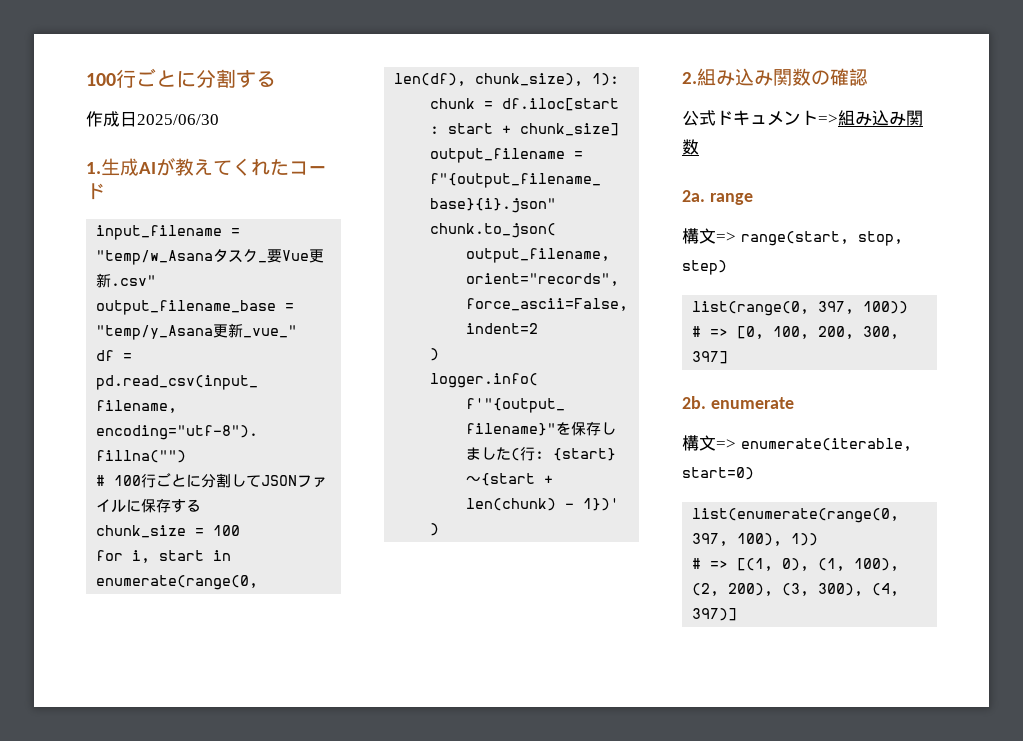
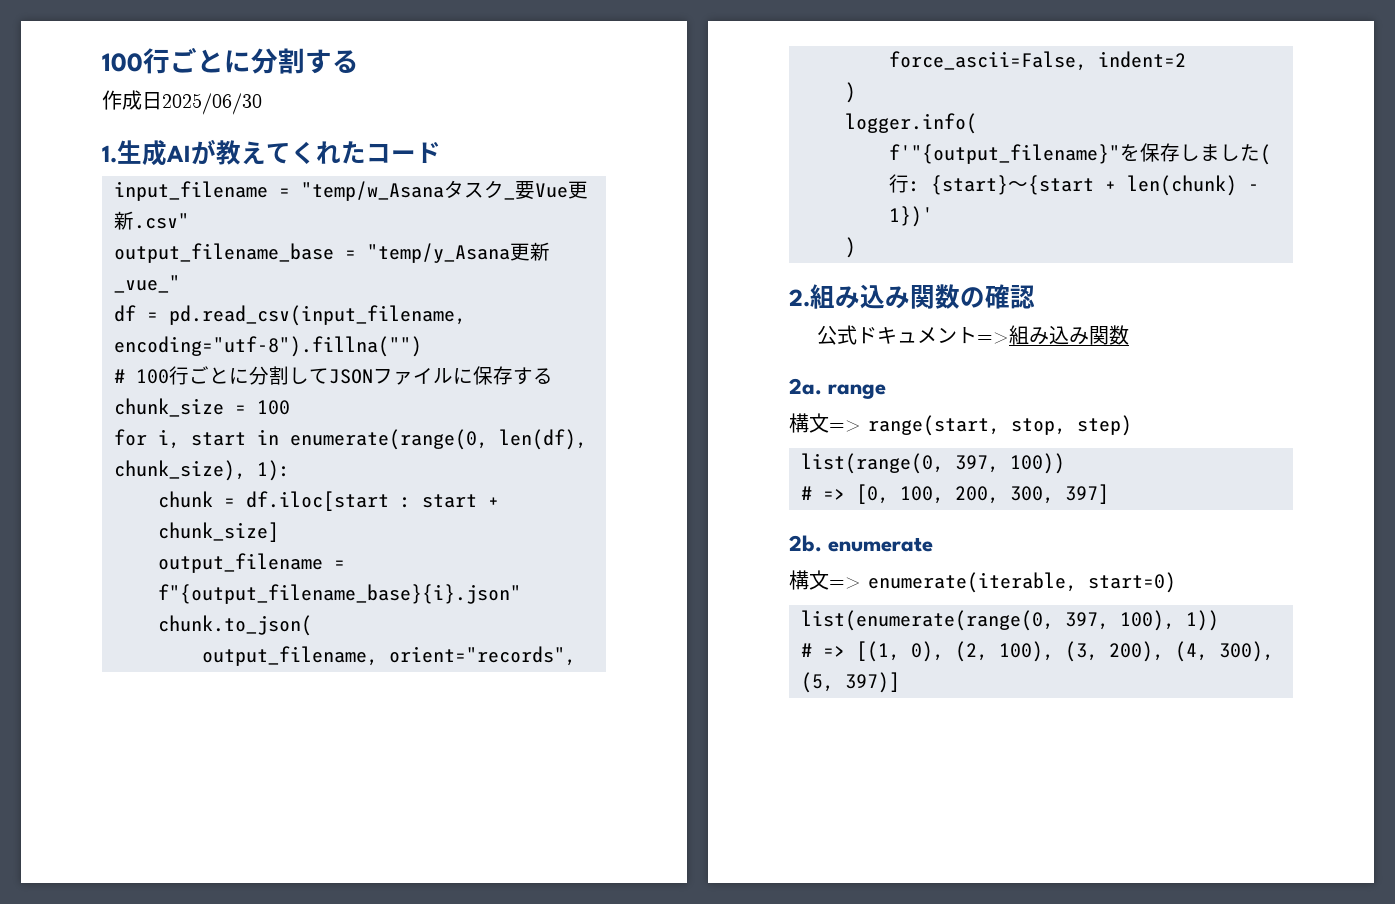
[818,558,900,571] [692,583,900,596] (1, 100), (2, 200), (3, 300), (4, -> [955,641,1274,662] [801,672,834,693] (2, 100), (3, 200), (4, 300), (5,

